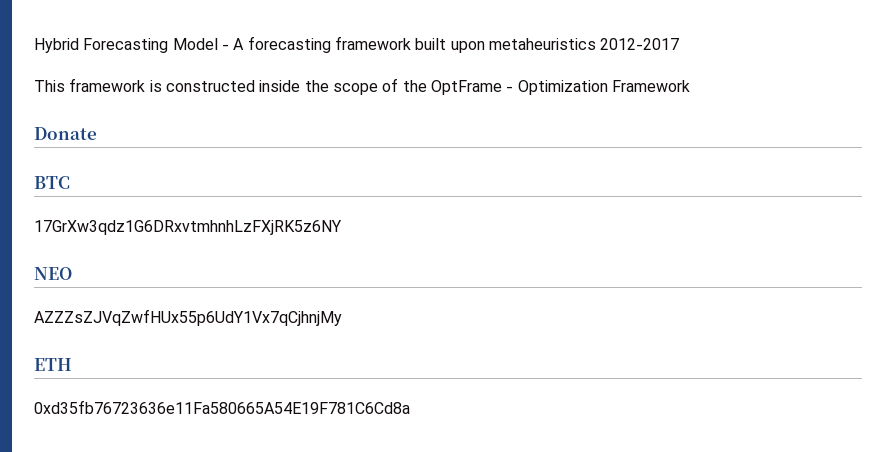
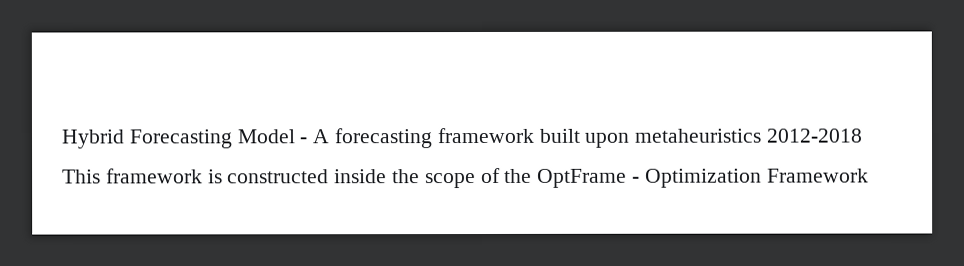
[600,38,680,50] 2012-2017 -> [766,128,864,143] 2012-2018
[34,127,97,140] [34,176,70,189] [34,220,342,235] [34,267,72,280] [34,309,342,326] [34,358,72,371] [34,400,410,414] // Donate // BTC // 17GrXw3qdz1G6DRxvtmhnhLzFXjRK5z6NY // NEO // AZZZsZJVqZwfHUx55p6UdY1Vx7qCjhnjMy // ETH // 0xd35fb76723636e11Fa580665A54E19F781C6Cd8a -> (869, 175) none

